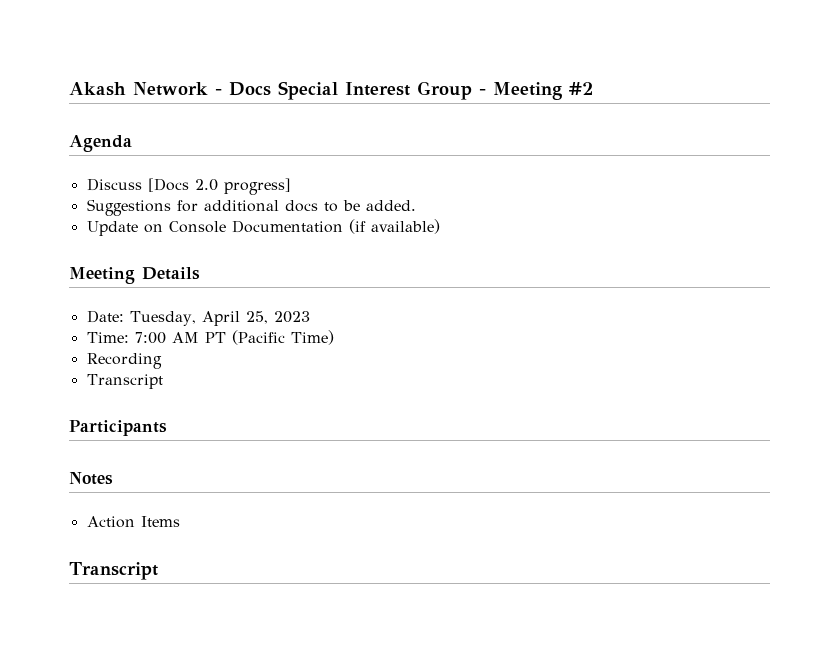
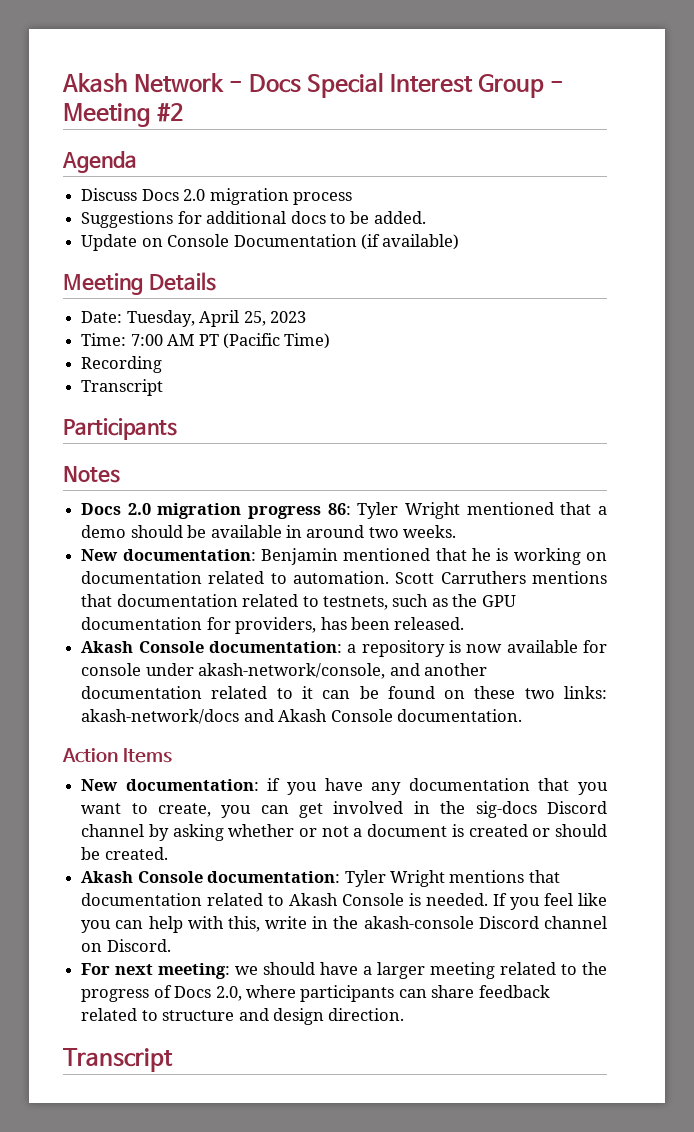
[147,178,291,195] [Docs 2.0 progress] -> [141,188,352,205] Docs 2.0 migration process
[86,516,180,528] Action Items -> [81,502,607,519] [81,525,457,538] [81,548,607,565] [81,571,607,584] [81,594,516,610] [81,617,465,634] [81,640,607,657] [81,663,487,679] [81,686,608,699] [81,709,522,724] [62,748,172,763] [81,778,608,795] [81,801,607,818] [81,824,607,841] [81,847,168,860] [81,870,560,887] [81,893,608,910] [81,916,607,933] [81,939,171,952] [81,962,608,979] [81,985,550,1002] [81,1008,405,1025] Docs 2.0 migration progress 86: Tyler Wright mentioned that a demo should be available in around two weeks. // New documentation: Benjamin mentioned that he is working on documentation related to automation. Scott Carruthers mentions that documentation related to testnets, such as the GPU documentation for providers, has been released. // Akash Console documentation: a repository is now available for console under akash-network/console, and another documentation related to it can be found on these two links: akash-network/docs and Akash Console documentation. // Action Items // New documentation: if you have any documentation that you want to create, you can get involved in the sig-docs Discord channel by asking whether or not a document is created or should be created. // Akash Console documentation: Tyler Wright mentions that documentation related to Akash Console is needed. If you feel like you can help with this, write in the akash-console Discord channel on Discord. // For next meeting: we should have a larger meeting related to the progress of Docs 2.0, where participants can share feedback related to structure and design direction.

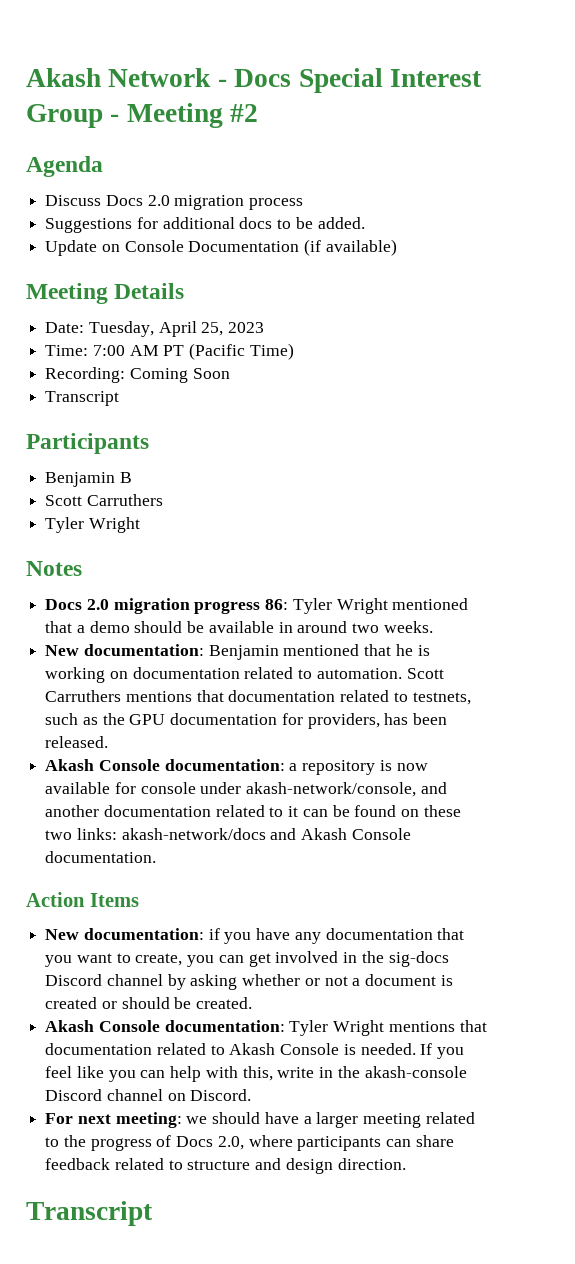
[81,356,163,373] Recording -> [45,367,230,383] Recording: Coming Soon
(177, 429) none -> [45,472,132,487] [45,494,163,506] [45,517,140,533] // Benjamin B // Scott Carruthers // Tyler Wright

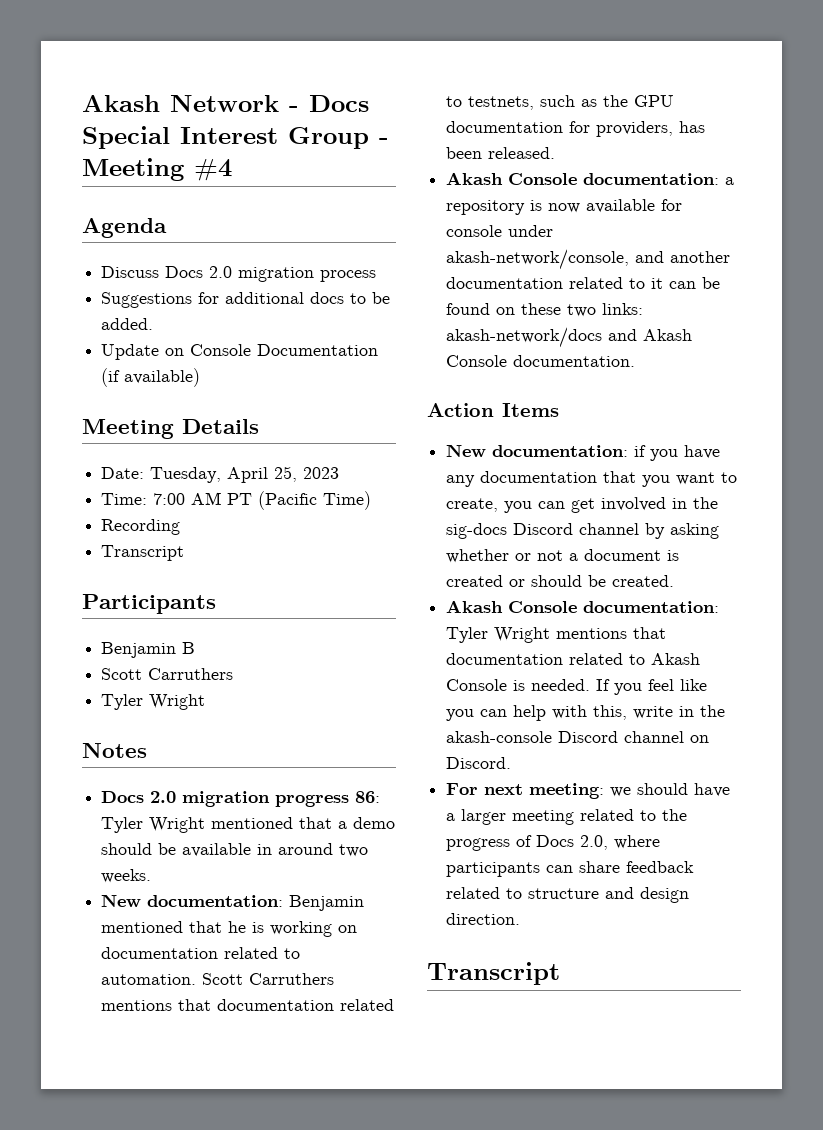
[230,104,259,122] #2 -> [194,159,232,181] #4
[45,367,230,383] Recording: Coming Soon -> [101,519,181,535] Recording

